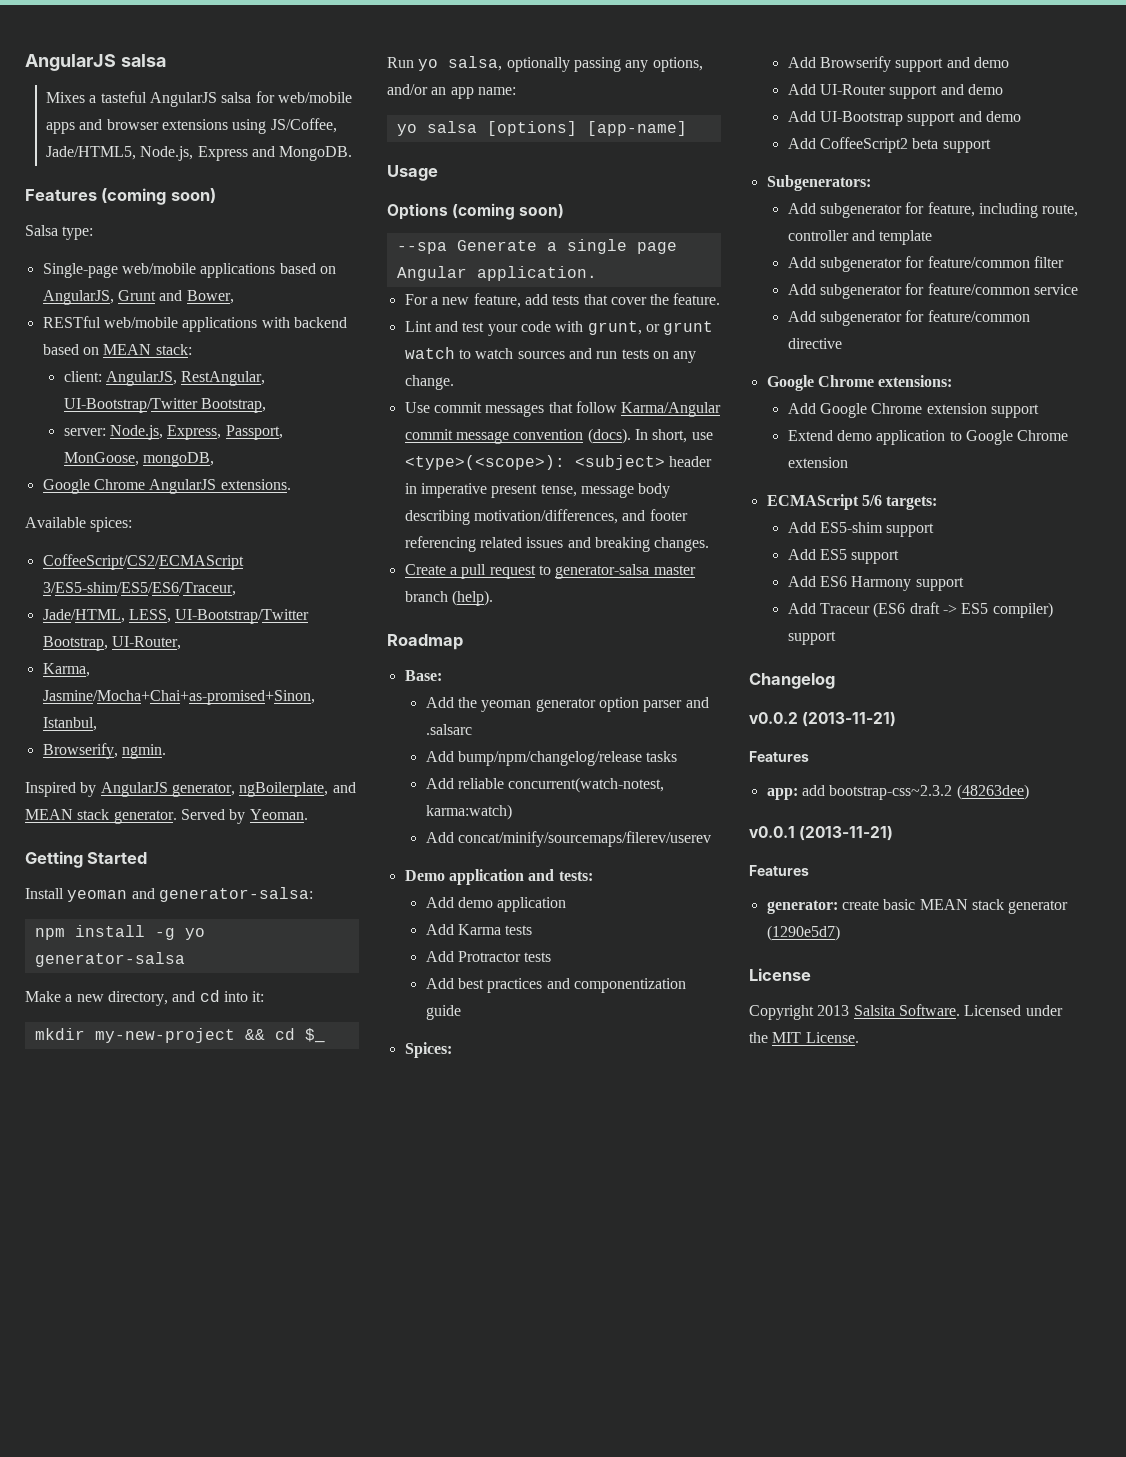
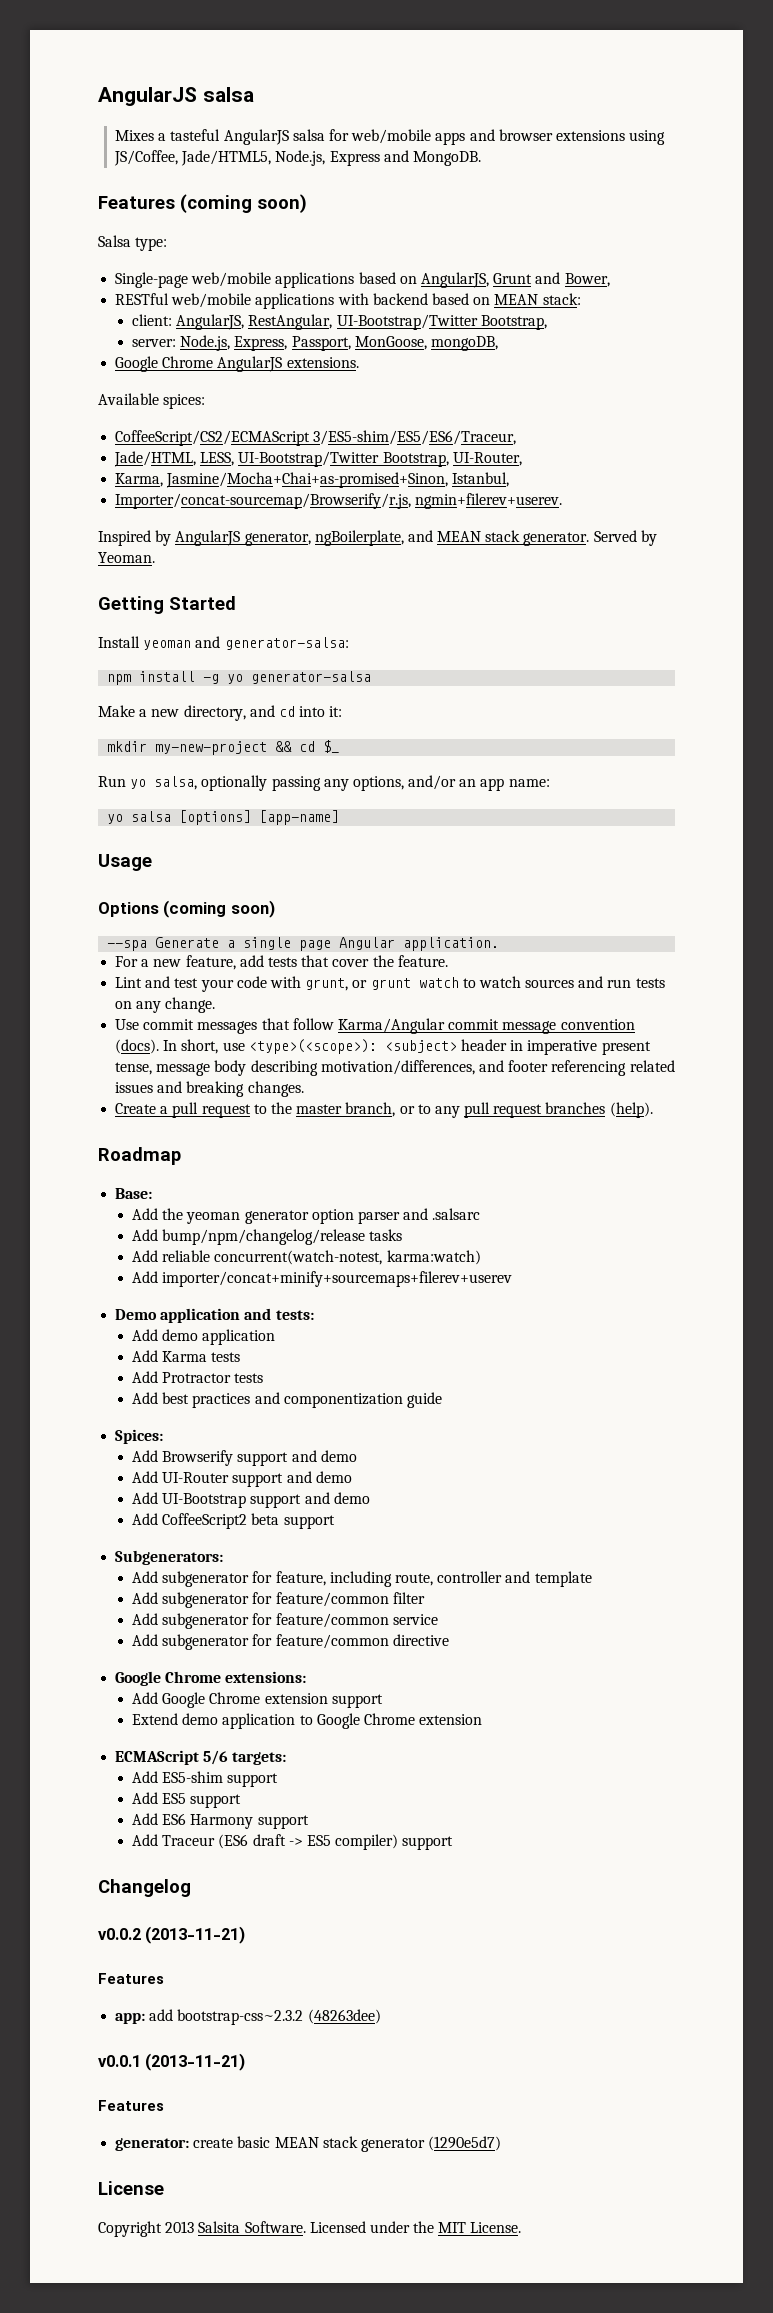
[42,743,166,759] Browserify, ngmin. -> [115,493,563,509] Importer/concat-sourcemap/Browserify/r.js, ngmin+filerev+userev.
[555,564,696,579] [404,591,448,602] generator-salsa master branch -> [270,1102,606,1118] the master branch, or to any pull request branches
[457,831,711,847] concat/minify/sourcemaps/filerev/userev -> [162,1271,513,1287] importer/concat+minify+sourcemaps+filerev+userev

